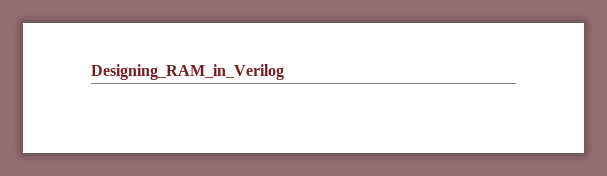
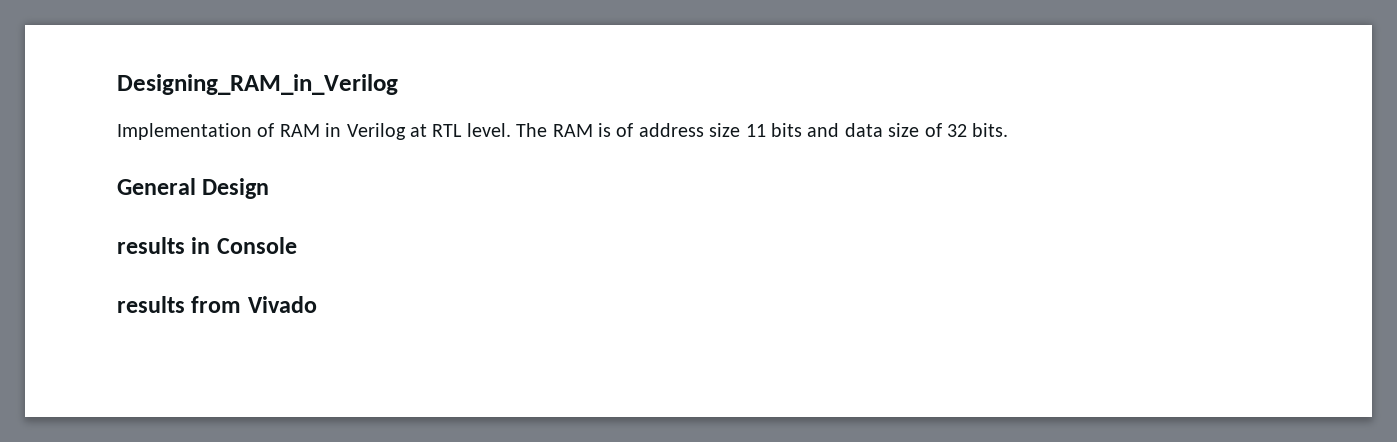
(284, 72) none -> [117,123,1009,140] [117,178,270,199] [117,237,297,254] [117,296,317,313] // Implementation of RAM in Verilog at RTL level. The RAM is of address size 11 bits and data size of 32 bits. // General Design // results in Console // results from Vivado

